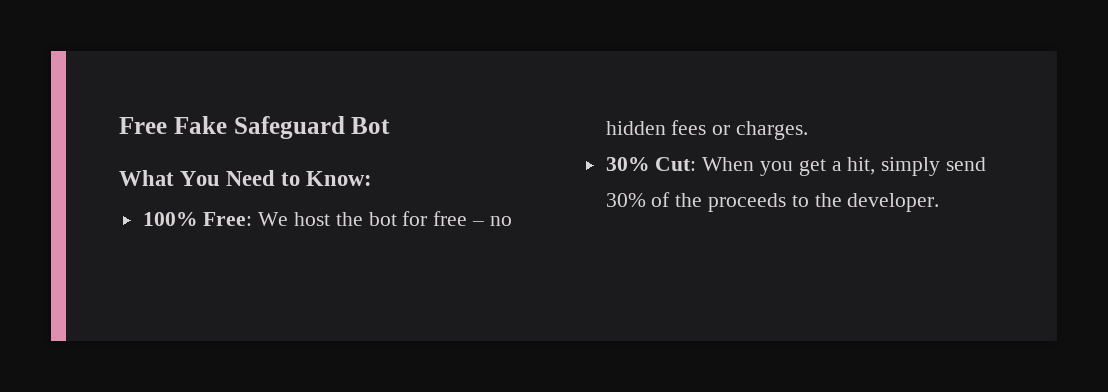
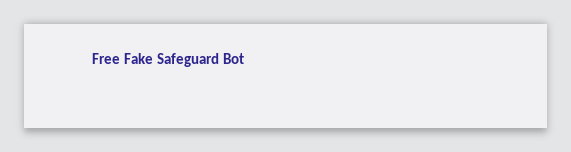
[119,170,373,186] [142,211,512,226] [605,120,809,140] [605,157,987,176] [605,192,940,212] // What You Need to Know: // 100% Free: We host the bot for free – no hidden fees or charges. // 30% Cut: When you get a hit, simply send 30% of the proceeds to the developer. -> (244, 58) none

